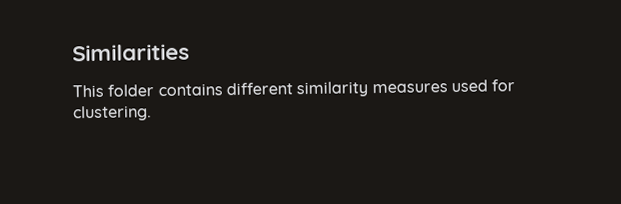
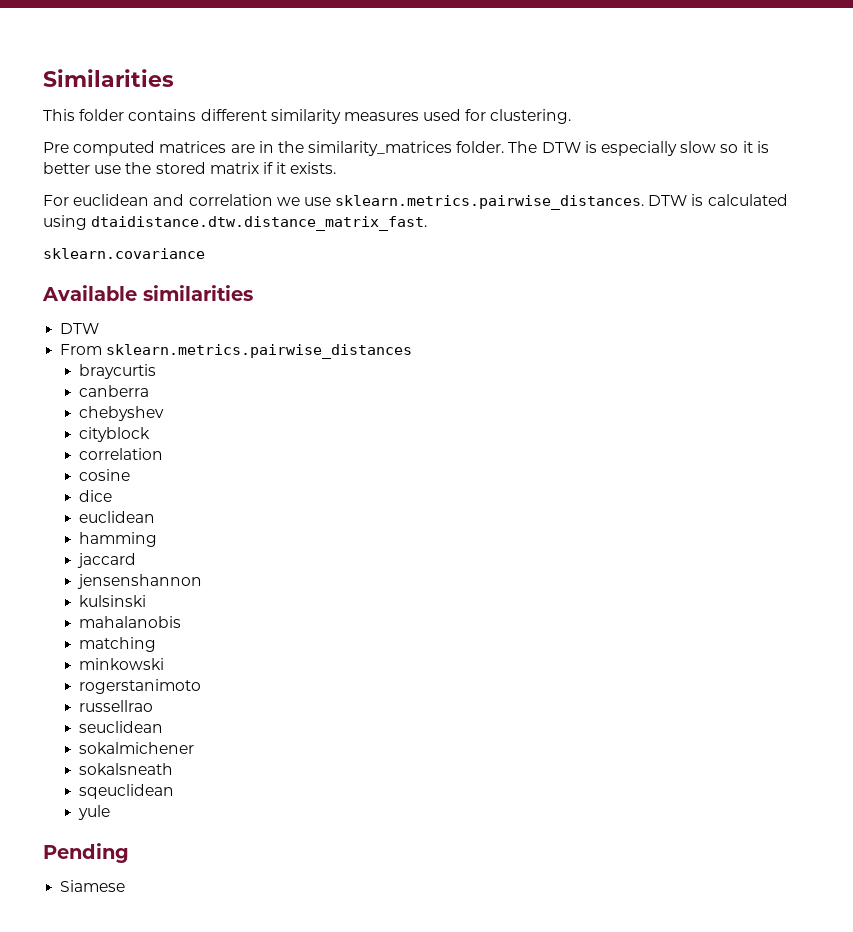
(152, 113) none -> [43,141,769,156] [43,162,337,174] [43,194,788,210] [43,215,428,231] [43,248,205,259] [42,285,253,301] [60,323,100,334] [60,344,413,359] [78,364,156,379] [78,385,149,397] [78,406,164,421] [78,427,150,442] [78,448,163,460] [78,469,130,481] [78,490,112,502] [78,511,155,523] [78,532,157,547] [76,553,136,568] [76,574,202,589] [78,595,146,607] [78,616,181,628] [78,637,156,652] [78,658,164,670] [78,679,201,694] [78,700,153,712] [78,721,163,733] [78,742,194,754] [78,763,173,775] [78,784,174,799] [77,805,110,820] [43,843,129,863] [60,880,126,892] // Pre computed matrices are in the similarity_matrices folder. The DTW is especially slow so it is better use the stored matrix if it exists. // For euclidean and correlation we use sklearn.metrics.pairwise_distances. DTW is calculated using dtaidistance.dtw.distance_matrix_fast. // sklearn.covariance // Available similarities // DTW // From sklearn.metrics.pairwise_distances // braycurtis // canberra // chebyshev // cityblock // correlation // cosine // dice // euclidean // hamming // jaccard // jensenshannon // kulsinski // mahalanobis // matching // minkowski // rogerstanimoto // russellrao // seuclidean // sokalmichener // sokalsneath // sqeuclidean // yule // Pending // Siamese

